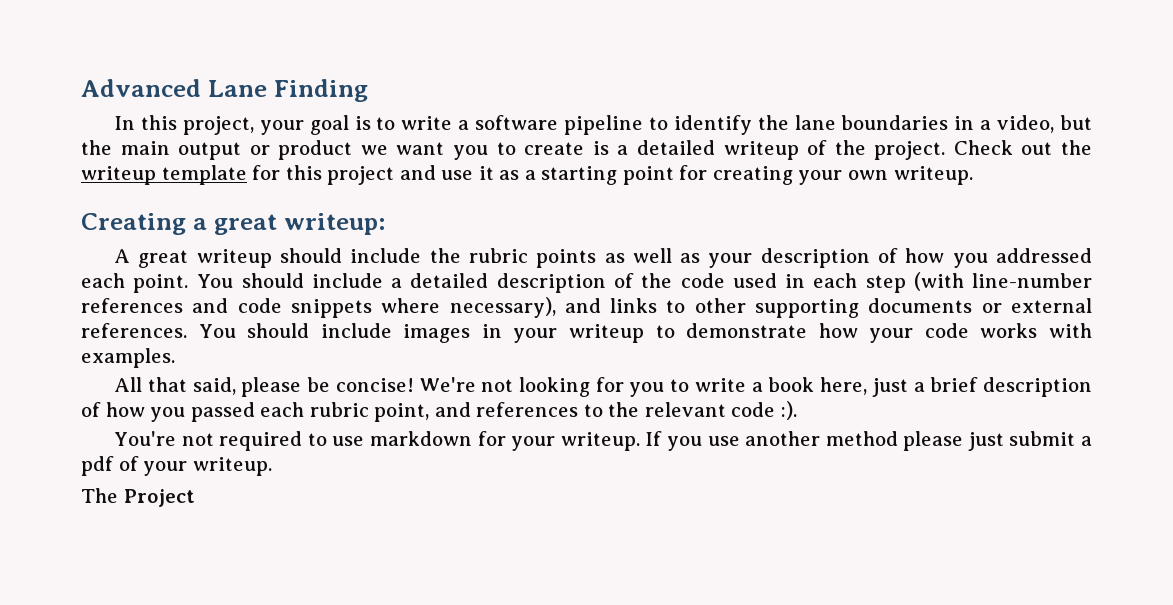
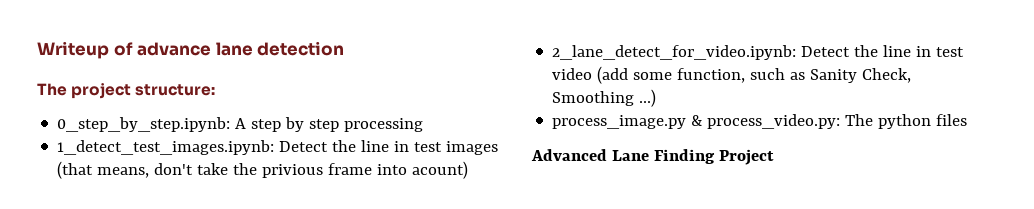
[81,79,368,102] [114,115,1093,135] [81,140,1092,160] [81,165,973,185] [81,213,386,235] [114,248,1093,268] [81,272,1092,293] [81,297,1092,318] [81,323,1092,343] [81,348,175,368] [114,377,1092,397] [81,401,797,422] [114,431,1092,451] [81,456,272,476] [81,488,118,503] Advanced Lane Finding // In this project, your goal is to write a software pipeline to identify the lane boundaries in a video, but the main output or product we want you to create is a detailed writeup of the project. Check out the writeup template for this project and use it as a starting point for creating your own writeup. // Creating a great writeup: // A great writeup should include the rubric points as well as your description of how you addressed each point. You should include a detailed description of the code used in each step (with line-number references and code snippets where necessary), and links to other supporting documents or external references. You should include images in your writeup to demonstrate how your code works with examples. // All that said, please be concise! We're not looking for you to write a book here, just a brief description of how you passed each rubric point, and references to the relevant code :). // You're not required to use markdown for your writeup. If you use another method please just submit a pdf of your writeup. // The -> [37,41,345,59] [37,83,216,99] [57,117,424,132] [57,140,499,155] [57,161,469,179] [552,45,965,60] [552,66,912,84] [552,89,657,107] [552,114,968,129] [531,149,715,164] Writeup of advance lane detection // The project structure: // 0_step_by_step.ipynb: A step by step processing // 1_detect_test_images.ipynb: Detect the line in test images (that means, don't take the privious frame into acount) // 2_lane_detect_for_video.ipynb: Detect the line in test video (add some function, such as Sanity Check, Smoothing ...) // process_image.py & process_video.py: The python files // Advanced Lane Finding

